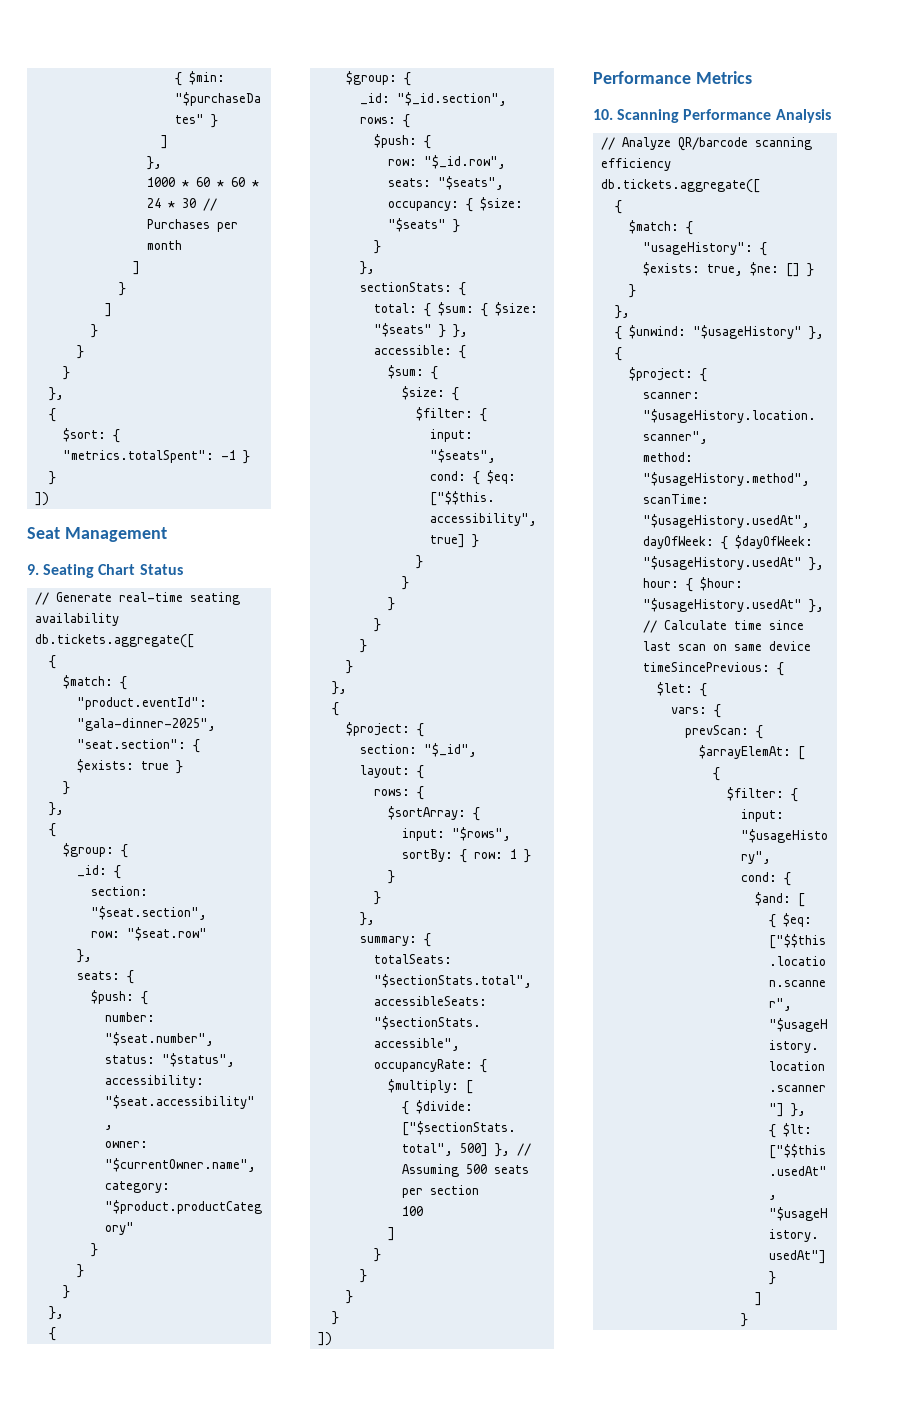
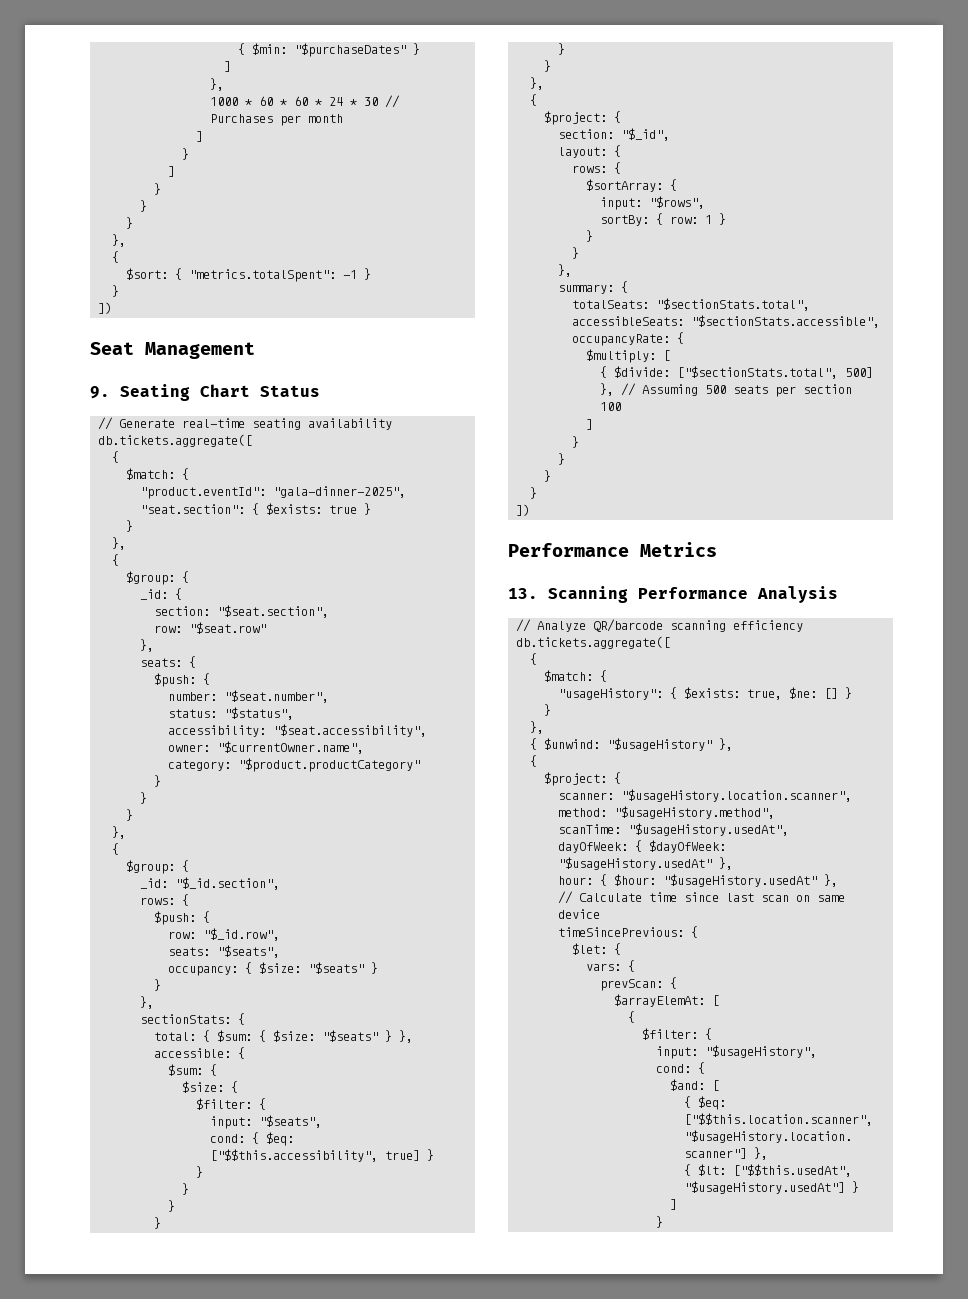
[593,109,613,120] 10. -> [508,588,538,599] 13.

